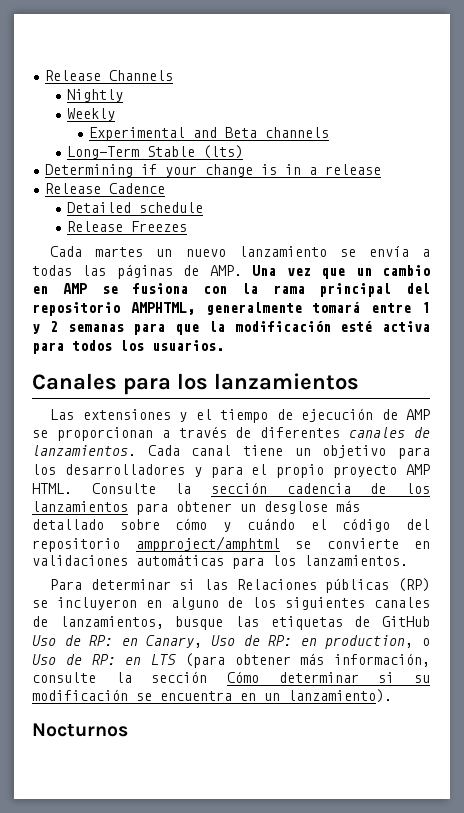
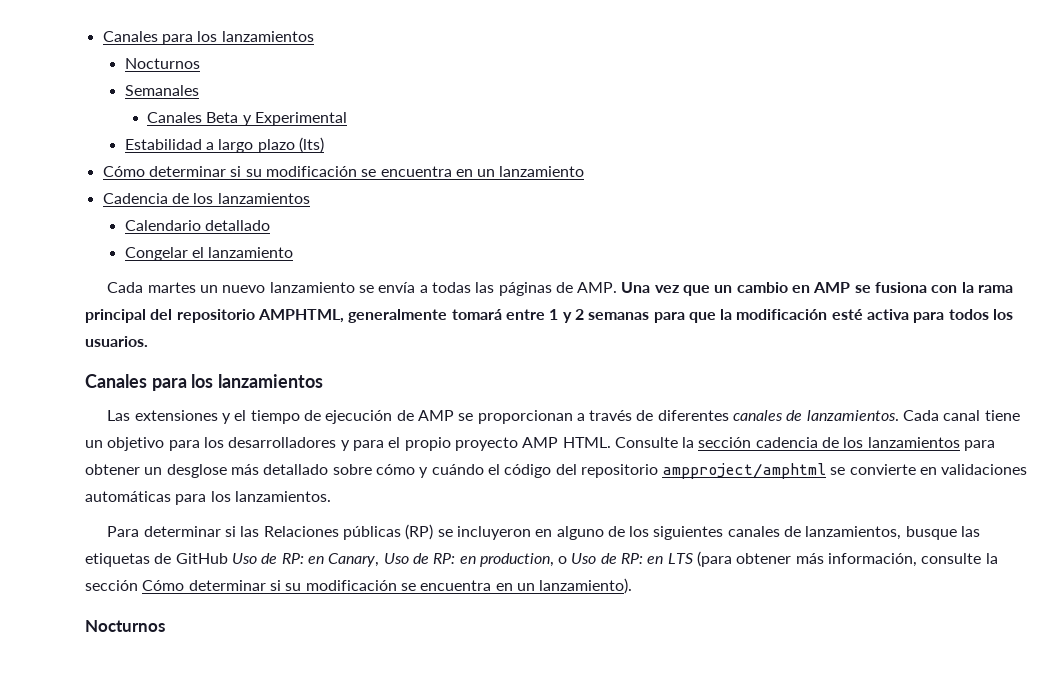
[45,70,174,81] [67,89,124,102] [67,108,116,121] [88,127,329,141] [67,145,244,159] [45,164,382,177] [45,183,166,194] [67,202,204,213] [67,221,188,232] Release Channels // Nightly // Weekly // Experimental and Beta channels // Long-Term Stable (lts) // Determining if your change is in a release // Release Cadence // Detailed schedule // Release Freezes -> [102,31,314,45] [124,58,200,69] [124,85,199,96] [146,112,347,126] [124,137,325,153] [102,166,585,177] [102,193,310,204] [124,220,271,231] [124,247,294,261] Canales para los lanzamientos // Nocturnos // Semanales // Canales Beta y Experimental // Estabilidad a largo plazo (lts) // Cómo determinar si su modificación se encuentra en un lanzamiento // Cadencia de los lanzamientos // Calendario detallado // Congelar el lanzamiento

